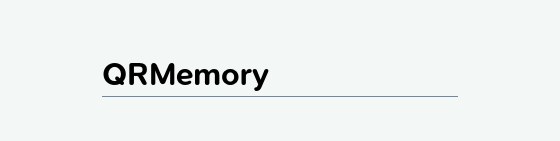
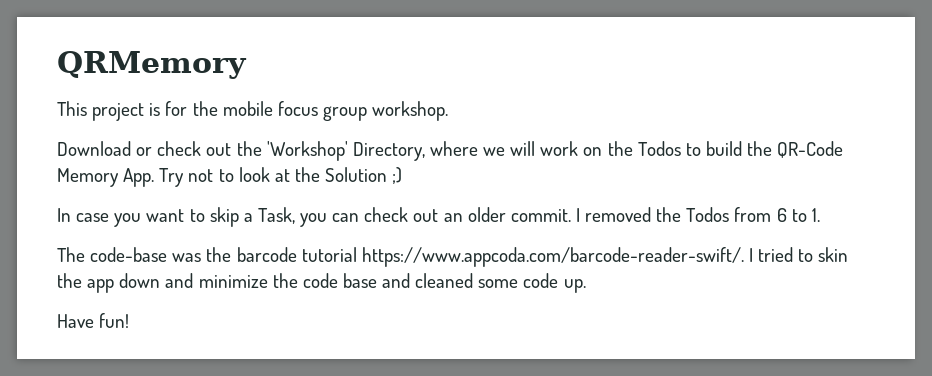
(269, 77) none -> [57,101,449,121] [57,141,844,161] [57,167,403,187] [57,207,820,227] [57,247,849,267] [57,273,586,293] [57,313,130,328] // This project is for the mobile focus group workshop. // Download or check out the 'Workshop' Directory, where we will work on the Todos to build the QR-Code Memory App. Try not to look at the Solution ;) // In case you want to skip a Task, you can check out an older commit. I removed the Todos from 6 to 1. // The code-base was the barcode tutorial https://www.appcoda.com/barcode-reader-swift/. I tried to skin the app down and minimize the code base and cleaned some code up. // Have fun!

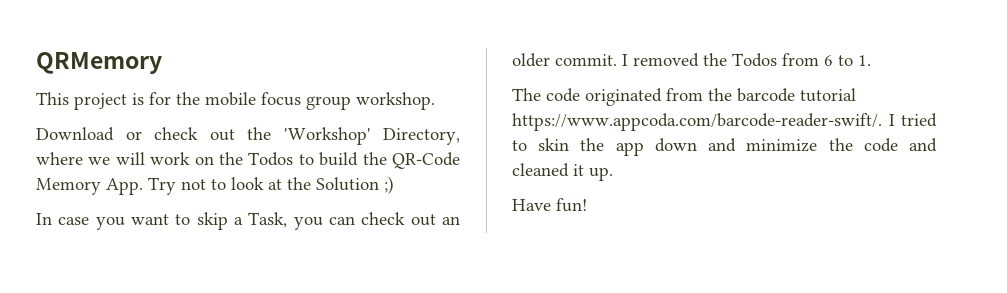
[90,247,202,262] code-base was -> [546,88,703,106] code originated from
[342,273,377,288] base -> (898, 145) none
[478,273,559,288] some code -> [573,164,584,176] it

